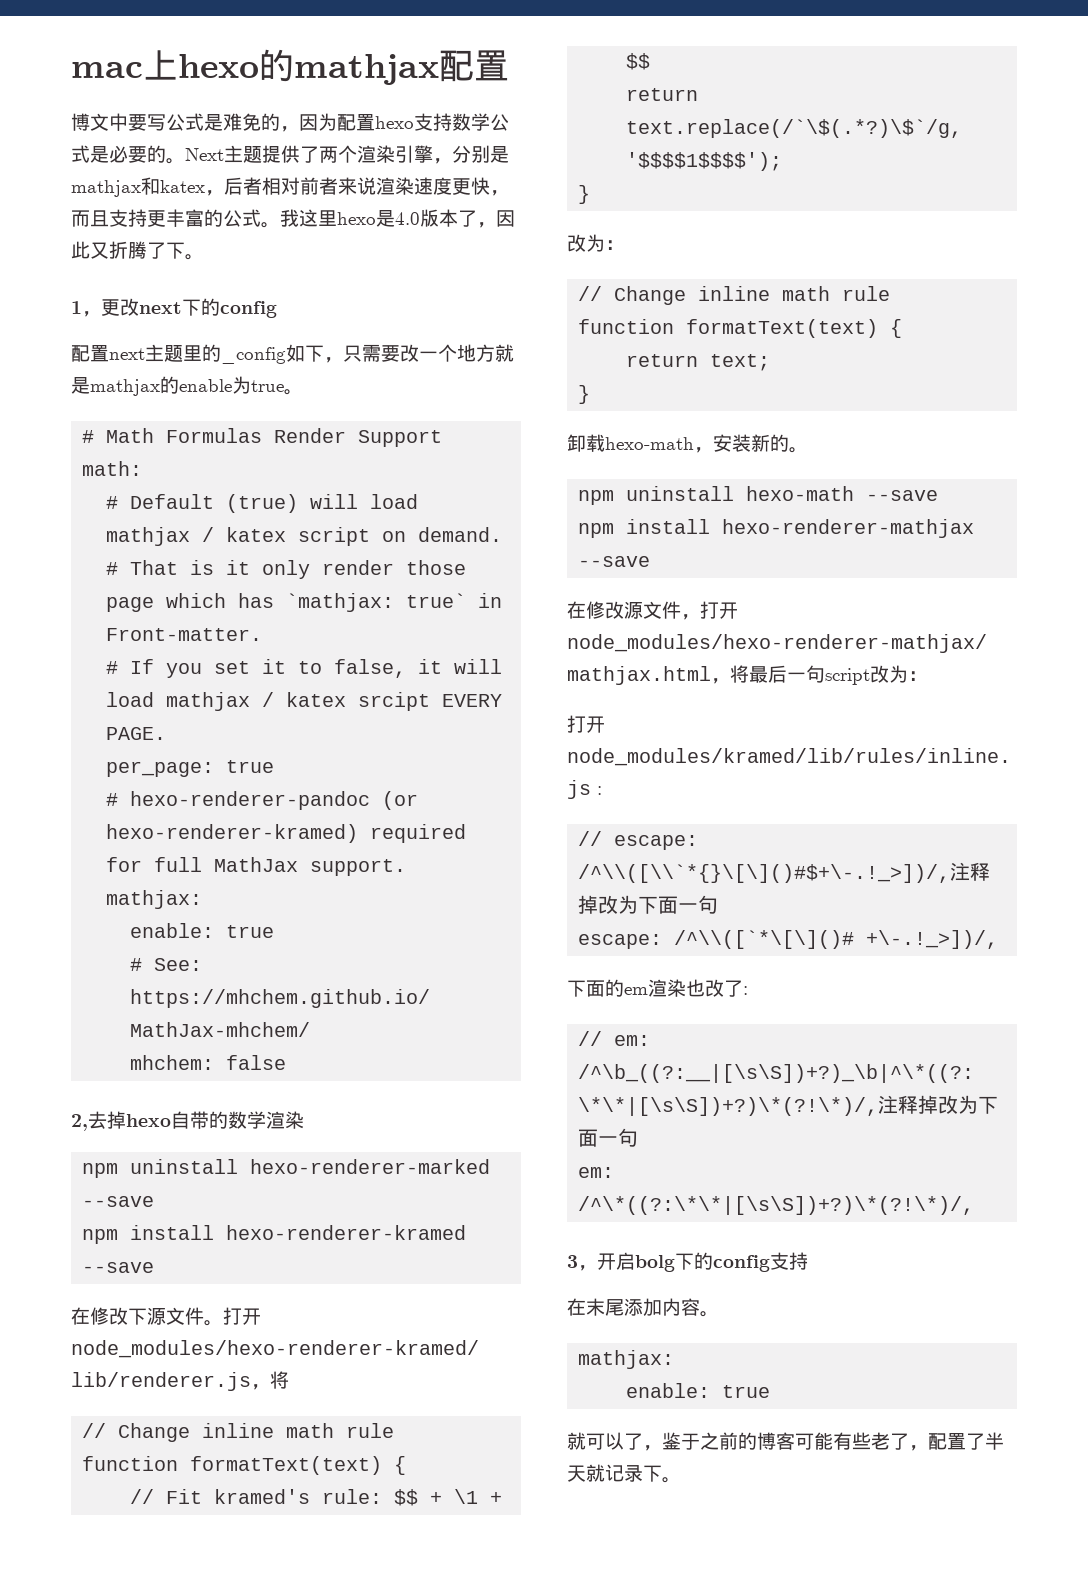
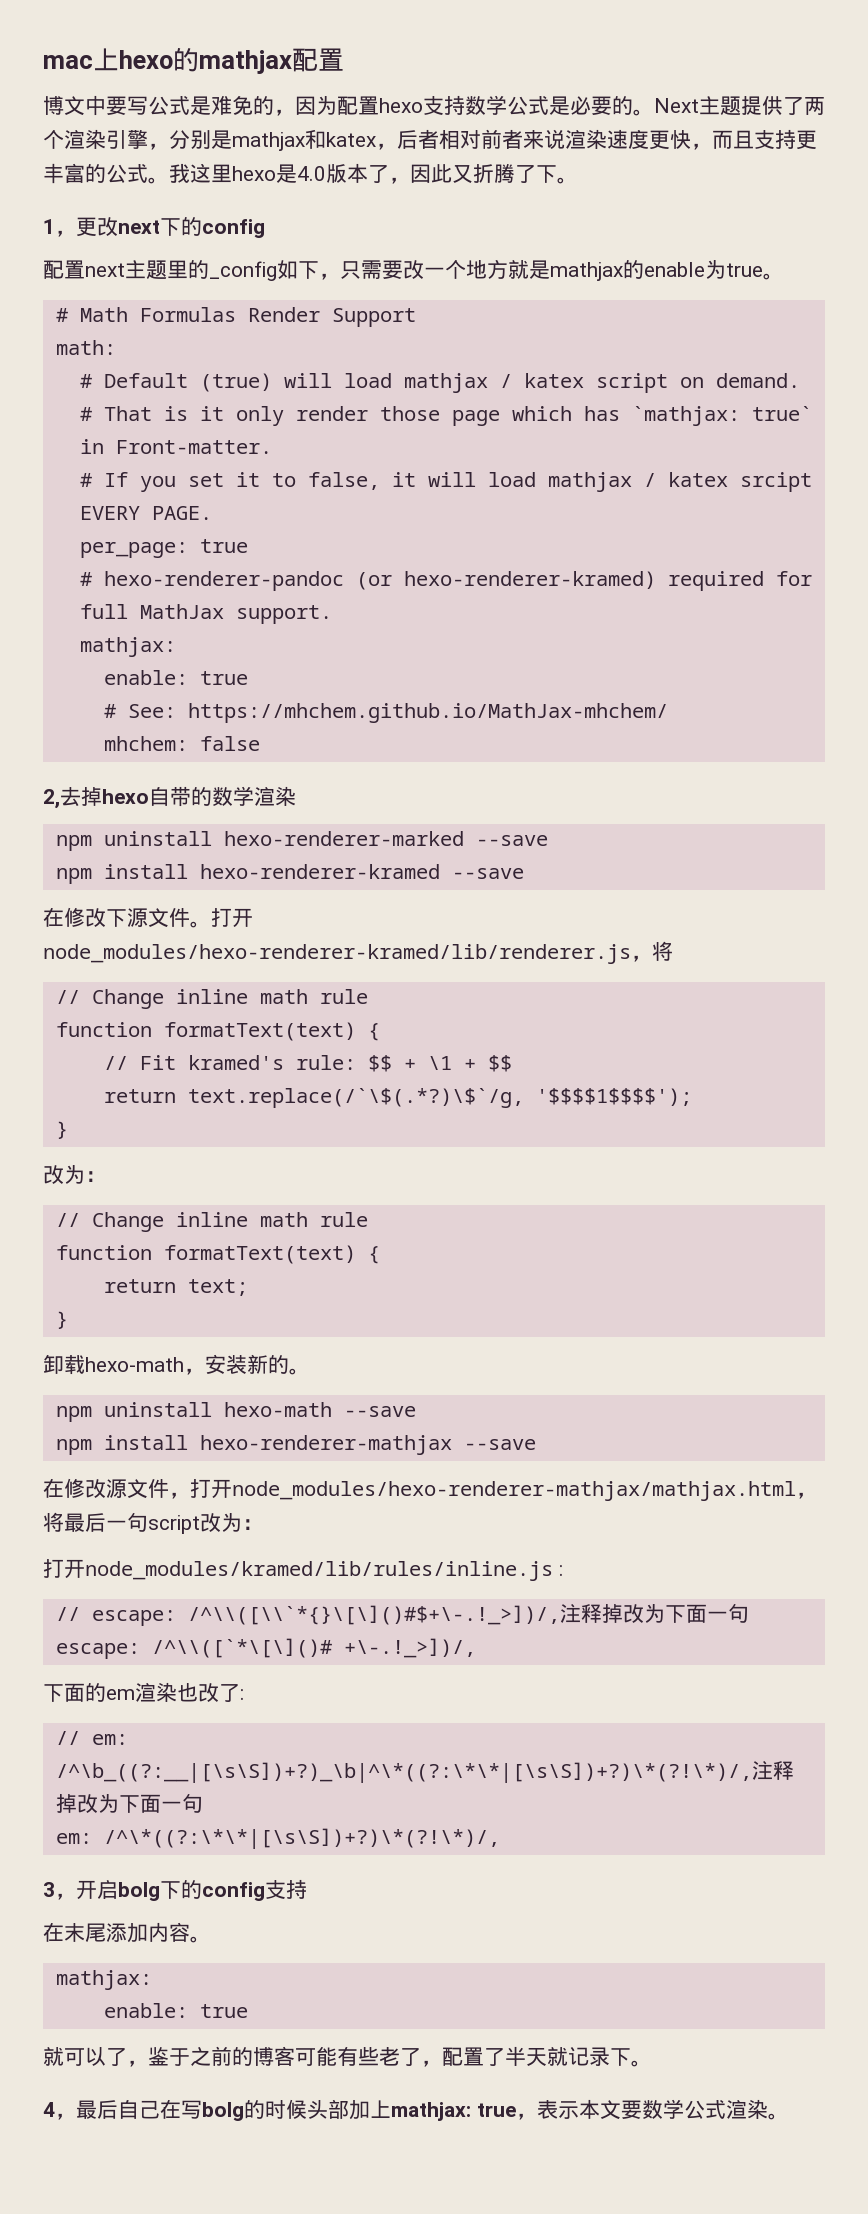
(681, 1480) none -> [43,2099,789,2121] // 4，最后自己在写bolg的时候头部加上mathjax: true，表示本文要数学公式渲染。

